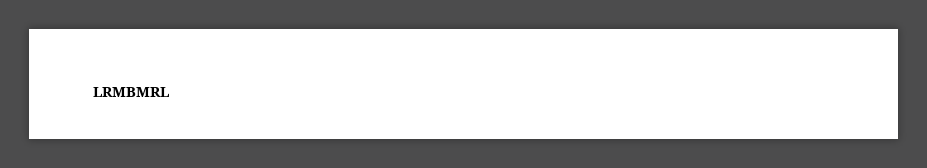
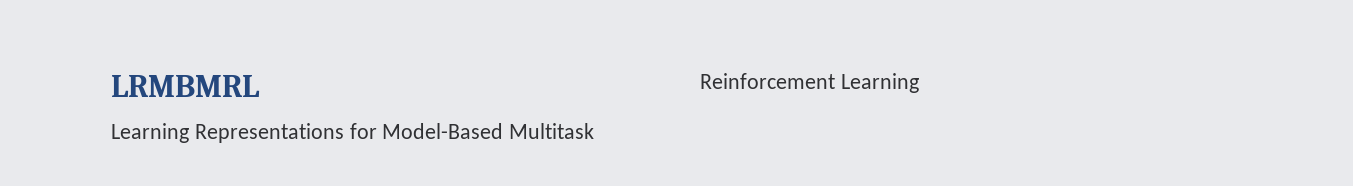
(169, 92) none -> [111,123,595,143] [700,73,919,93] // Learning Representations for Model-Based Multitask Reinforcement Learning

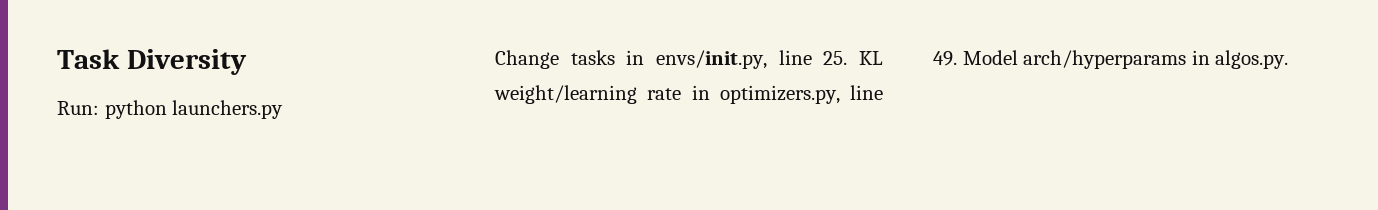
[111,75,260,97] [111,123,595,143] [700,73,919,93] LRMBMRL // Learning Representations for Model-Based Multitask Reinforcement Learning -> [57,49,247,75] [57,100,284,119] [495,50,883,69] [494,85,883,104] [933,50,1289,69] Task Diversity // Run: python launchers.py // Change tasks in envs/init.py, line 25. KL weight/learning rate in optimizers.py, line 49. Model arch/hyperparams in algos.py.

